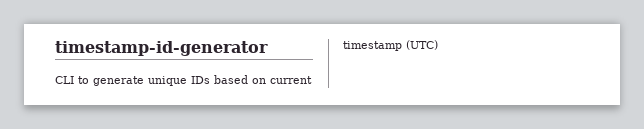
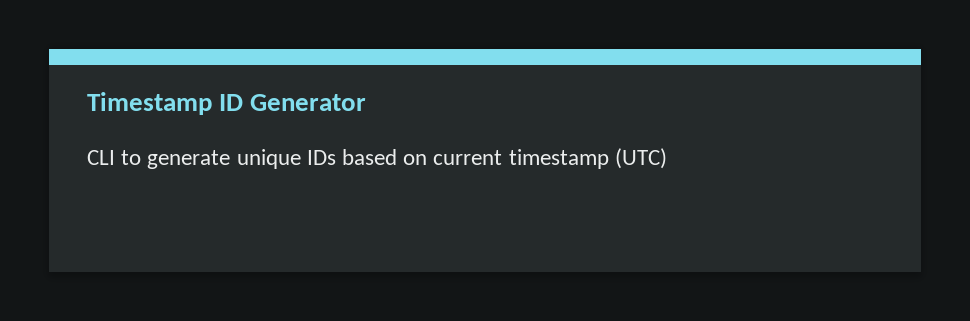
[55,41,268,56] timestamp-id-generator -> [87,92,367,115] Timestamp ID Generator

